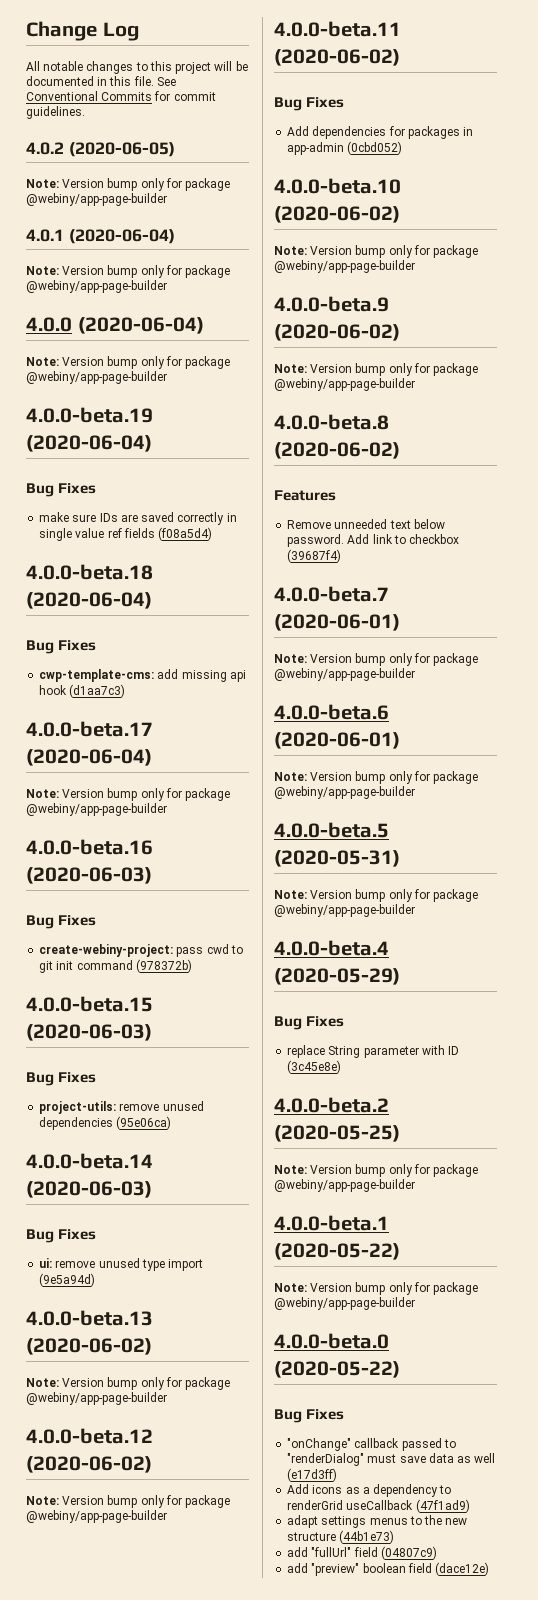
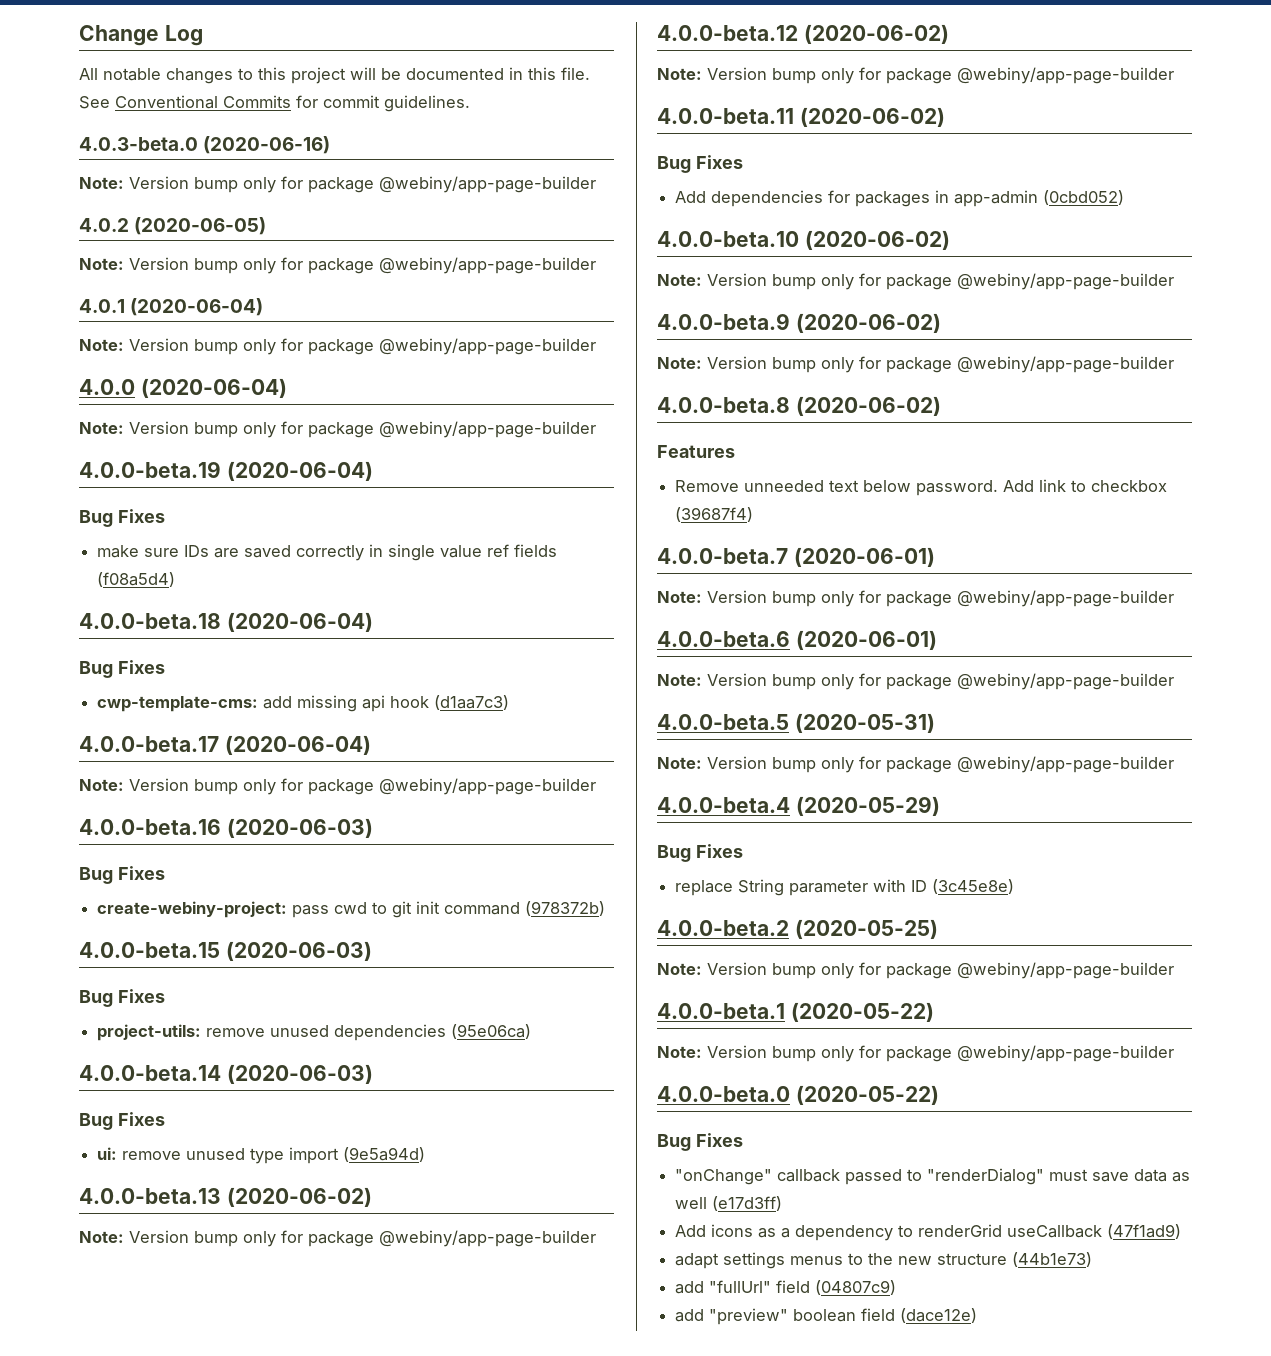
(85, 112) none -> [79,136,331,154] [79,176,596,193] // 4.0.3-beta.0 (2020-06-16) // Note: Version bump only for package @webiny/app-page-builder

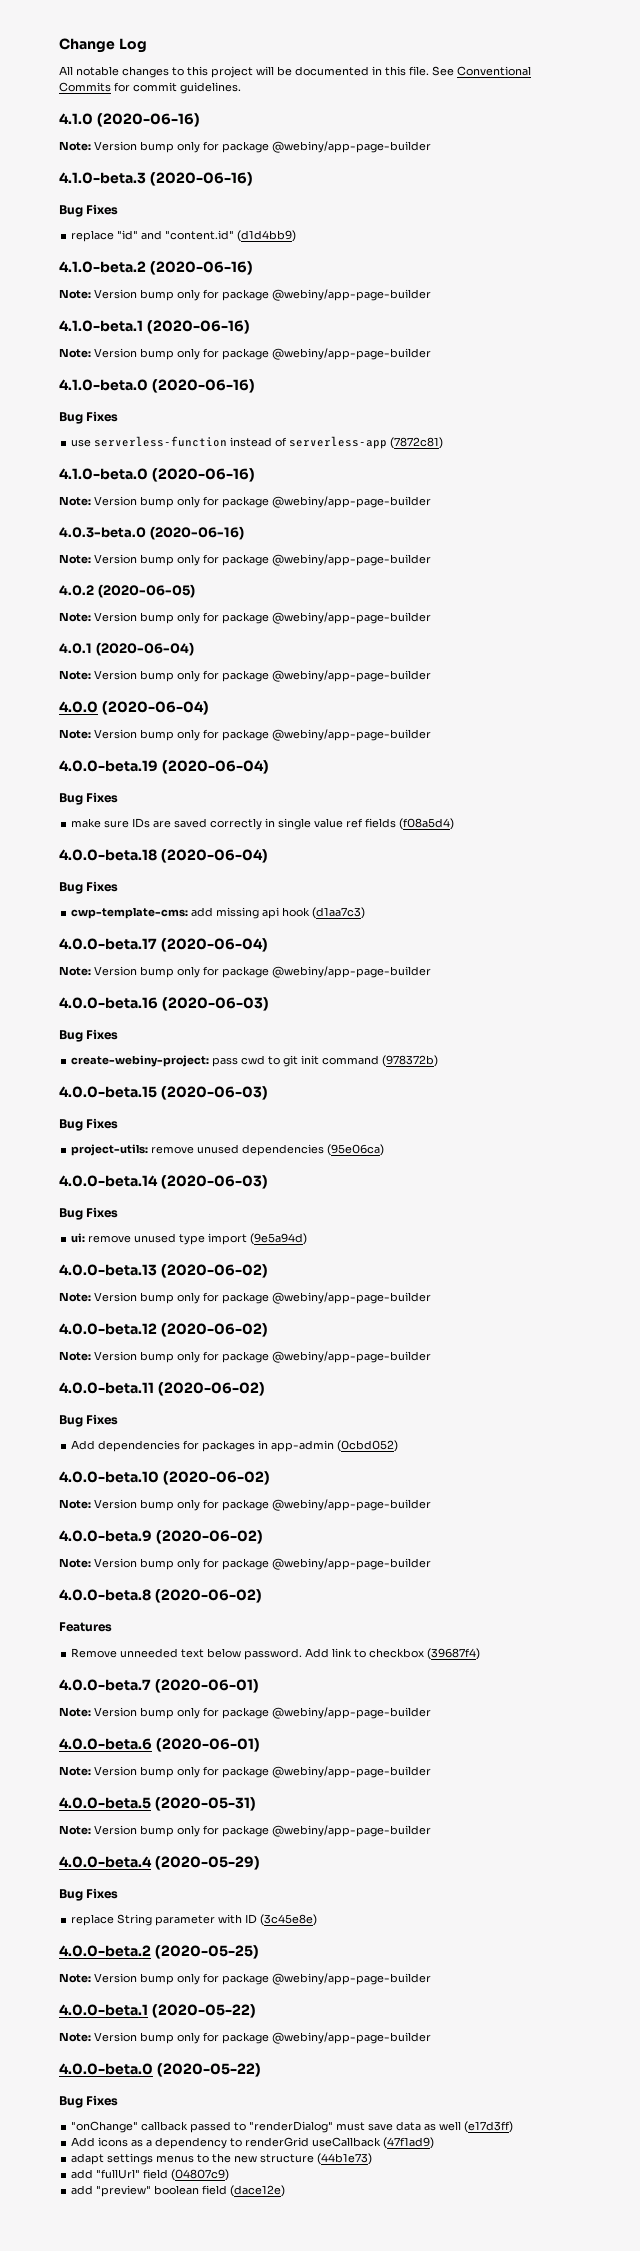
(470, 103) none -> [59,113,200,127] [59,141,431,153] [59,172,253,186] [59,204,119,217] [71,230,297,242] [59,261,253,275] [59,289,431,301] [59,320,250,334] [59,348,431,360] [59,379,255,393] [59,411,119,424] [71,436,444,449] [59,468,255,482] [59,496,431,508] // 4.1.0 (2020-06-16) // Note: Version bump only for package @webiny/app-page-builder // 4.1.0-beta.3 (2020-06-16) // Bug Fixes // replace "id" and "content.id" (d1d4bb9) // 4.1.0-beta.2 (2020-06-16) // Note: Version bump only for package @webiny/app-page-builder // 4.1.0-beta.1 (2020-06-16) // Note: Version bump only for package @webiny/app-page-builder // 4.1.0-beta.0 (2020-06-16) // Bug Fixes // use serverless-function instead of serverless-app (7872c81) // 4.1.0-beta.0 (2020-06-16) // Note: Version bump only for package @webiny/app-page-builder

